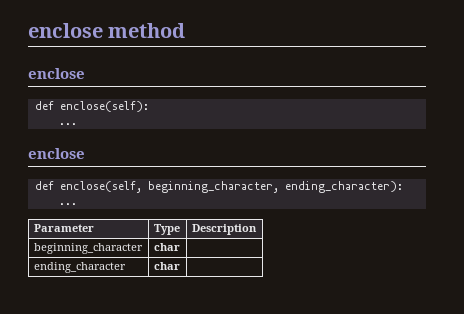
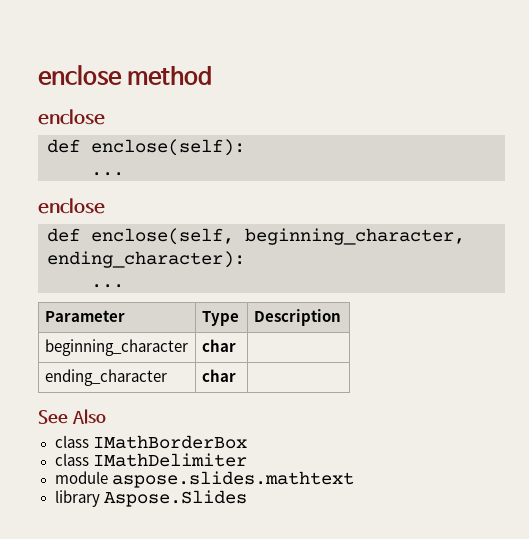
(180, 266) none -> [38,409,106,424] [54,435,247,449] [54,453,247,467] [54,471,354,488] [54,490,247,507] // See Also // class IMathBorderBox // class IMathDelimiter // module aspose.slides.mathtext // library Aspose.Slides

